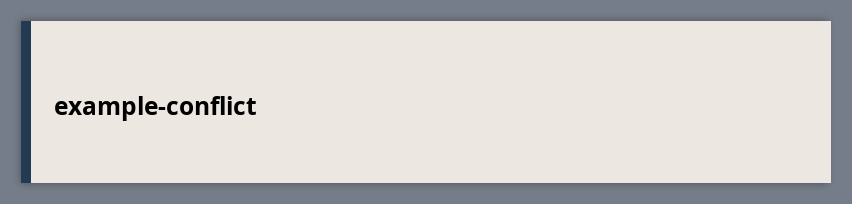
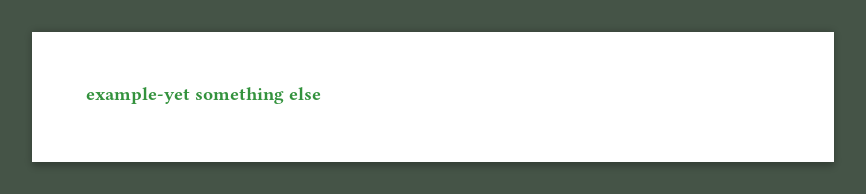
[54,96,257,121] example-conflict -> [86,87,321,104] example-yet something else

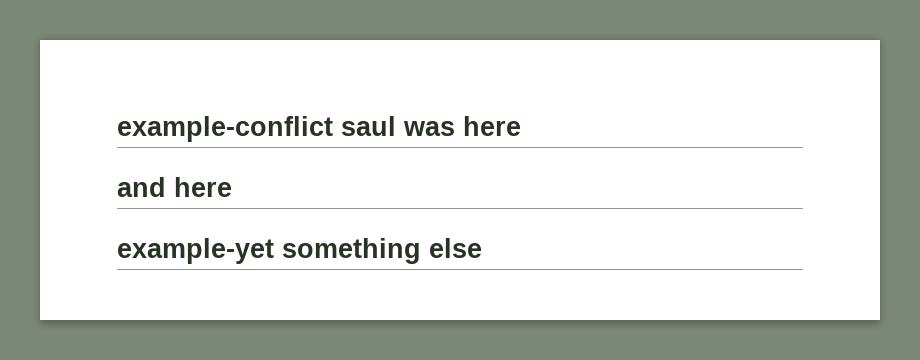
(86, 95) none -> [117,116,521,142] [117,177,232,197] example-conflict saul was here // and here //

